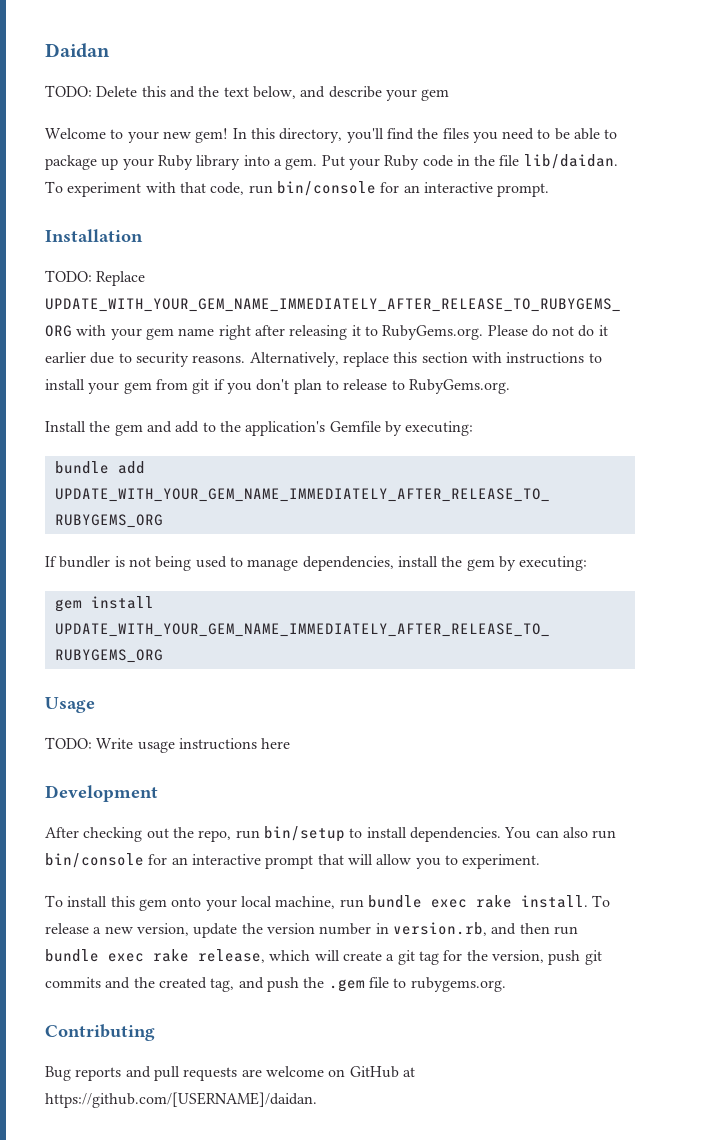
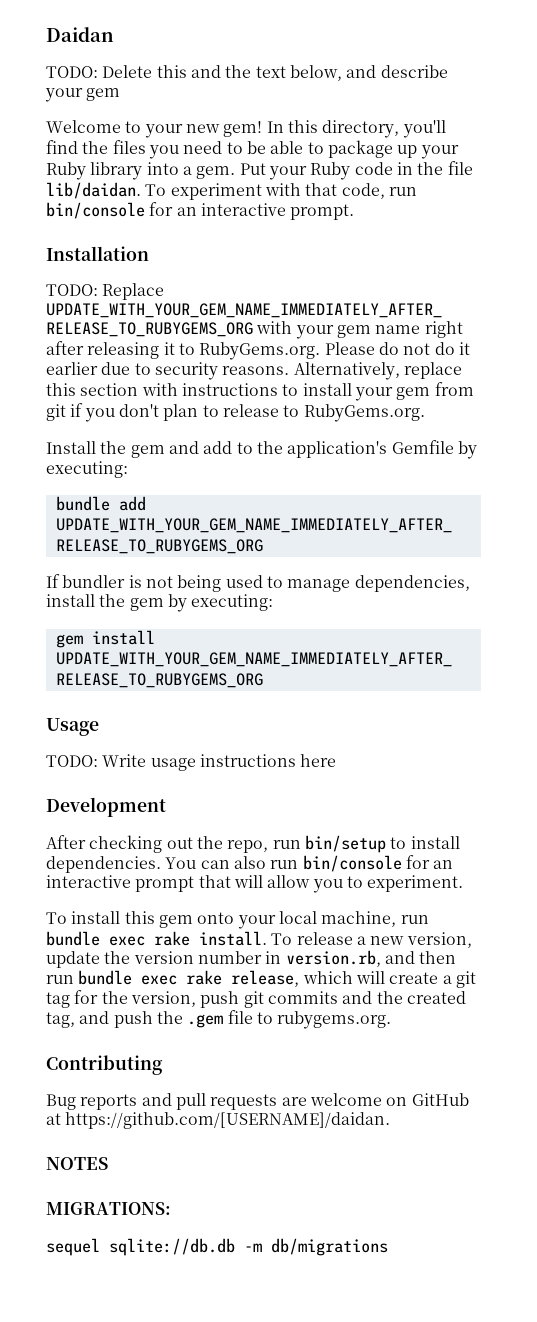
(317, 1100) none -> [46,1157,108,1170] [46,1202,171,1215] [46,1238,388,1256] // NOTES // MIGRATIONS: // sequel sqlite://db.db -m db/migrations

